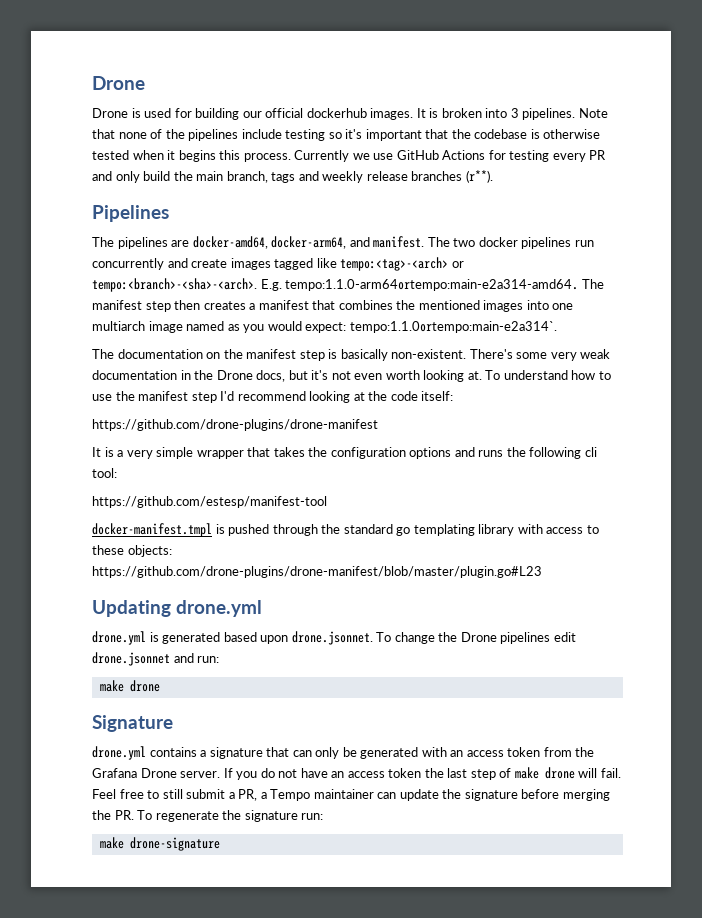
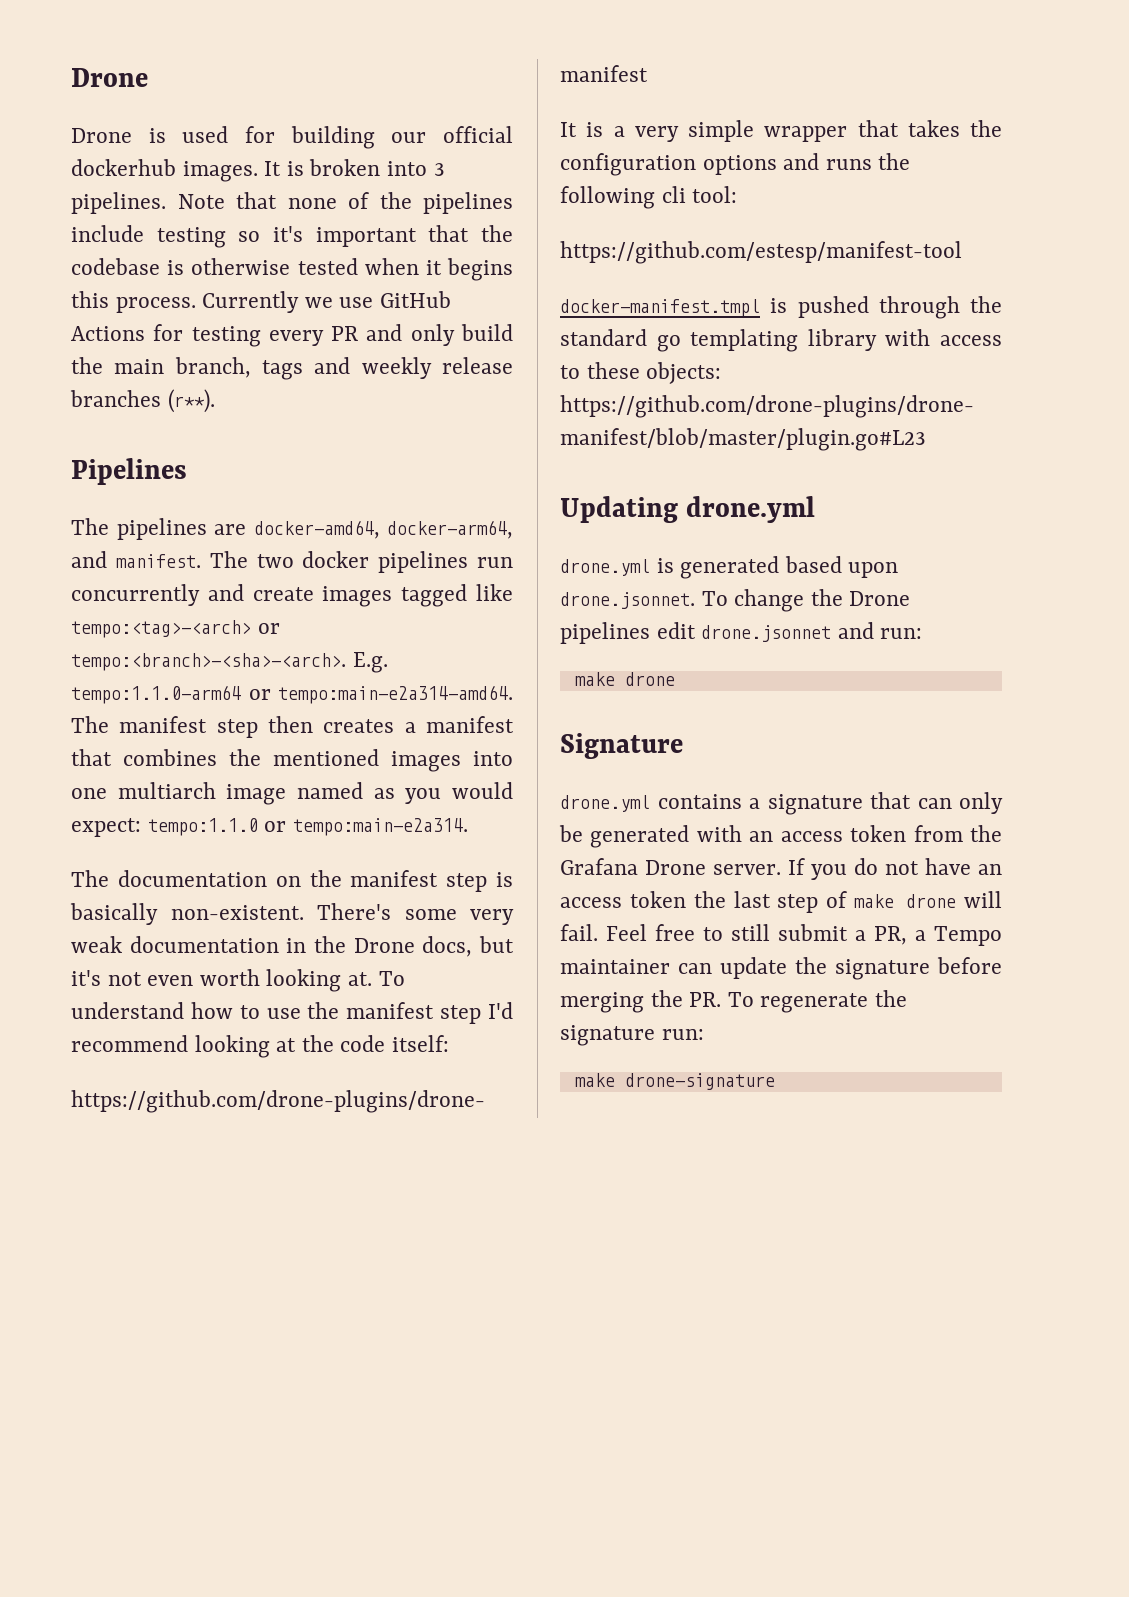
[285,279,579,291] tempo:1.1.0-arm64ortempo:main-e2a314-amd64. -> [71,685,513,704] tempo:1.1.0-arm64 or tempo:main-e2a314-amd64.
[349,321,557,333] tempo:1.1.0ortempo:main-e2a314`. -> [147,818,468,836] tempo:1.1.0 or tempo:main-e2a314.

